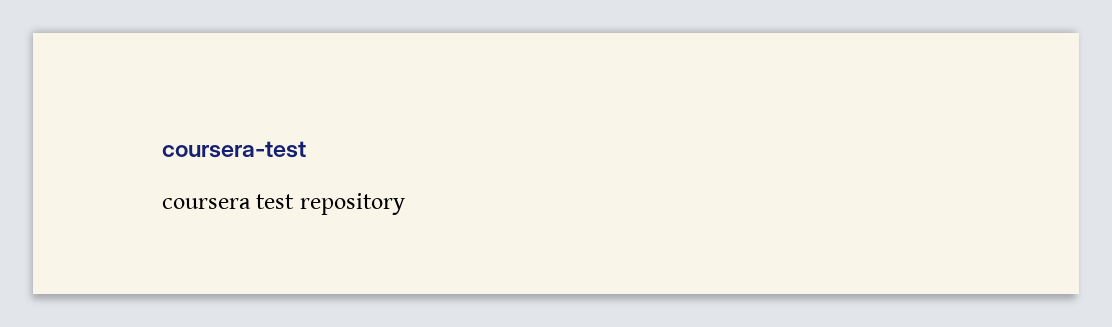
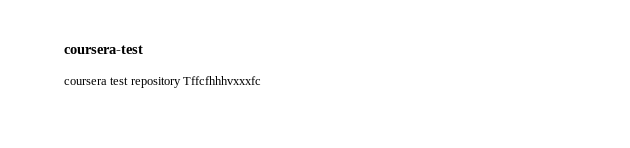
(405, 204) none -> [183,76,262,85] Tffcfhhhvxxxfc

